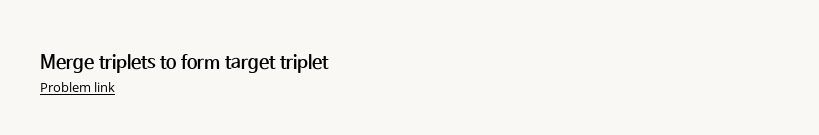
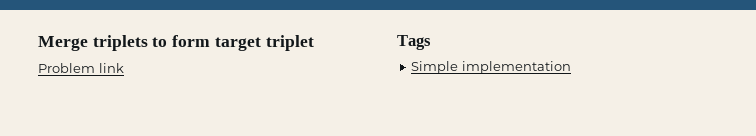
(116, 87) none -> [397,35,431,50] [411,61,571,74] // Tags // Simple implementation

